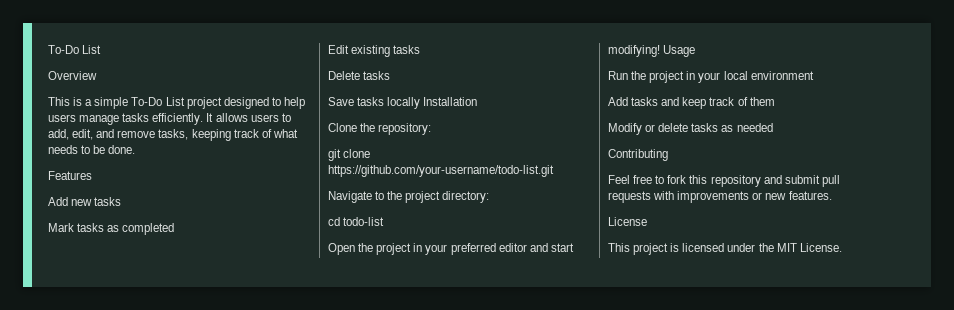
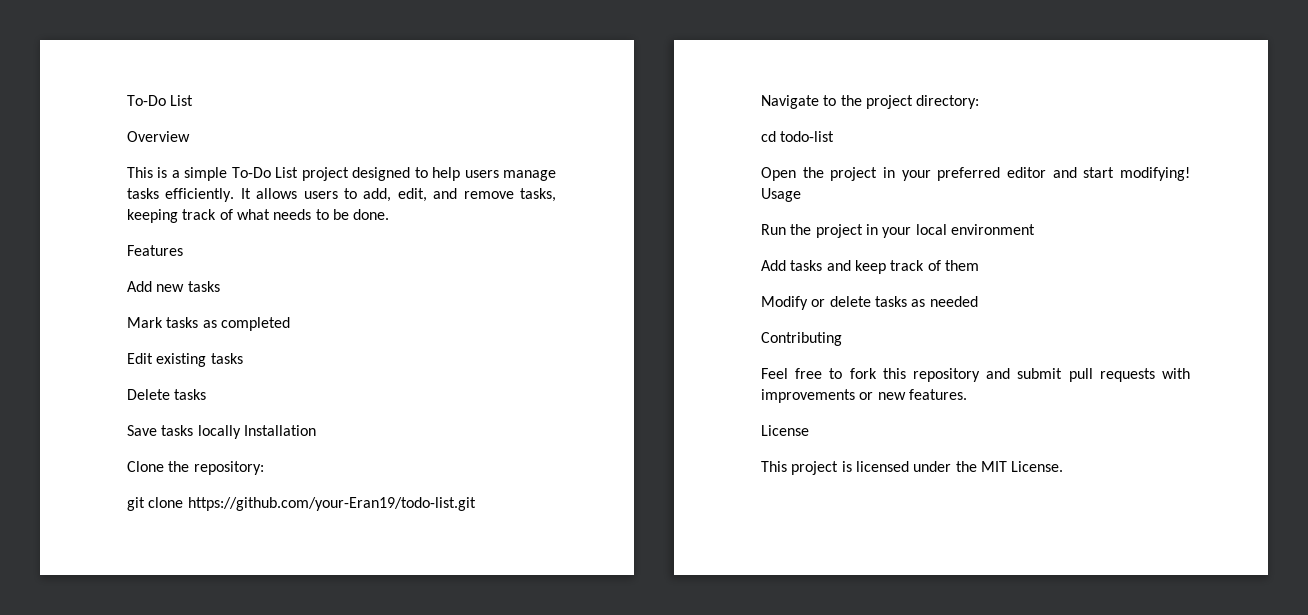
[328,165,554,177] https://github.com/your-username/todo-list.git -> [187,497,476,511] https://github.com/your-Eran19/todo-list.git

